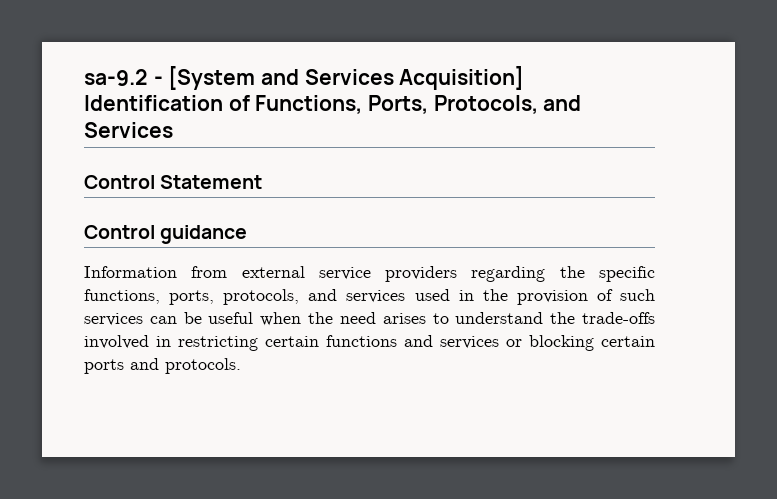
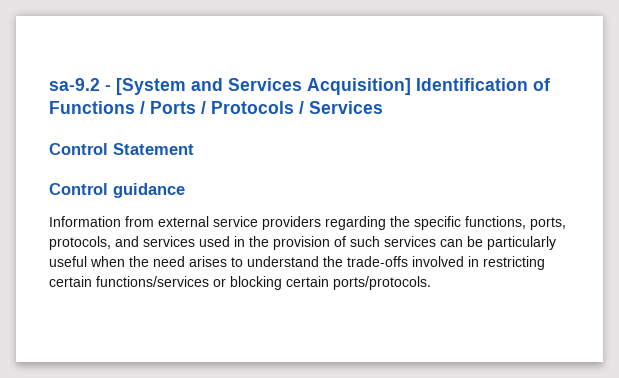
[255,95,582,114] Functions, Ports, Protocols, and -> [49,101,304,114] Functions / Ports / Protocols /
(202, 318) none -> [487,236,556,250] particularly
[326,335,655,351] [84,358,241,374] functions and services or blocking certain ports and protocols. -> [96,276,431,290] functions/services or blocking certain ports/protocols.

